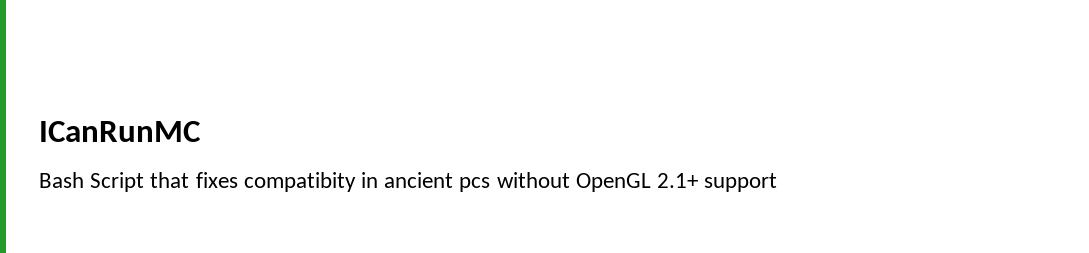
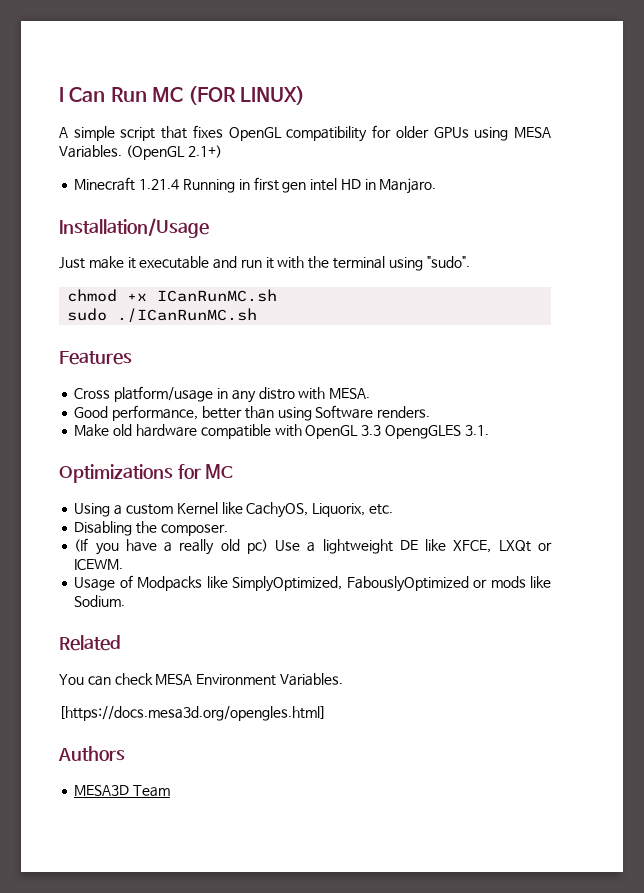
[39,121,201,142] [39,172,778,192] ICanRunMC // Bash Script that fixes compatibity in ancient pcs without OpenGL 2.1+ support -> [59,86,306,105] [59,125,551,142] [59,145,222,160] [74,177,437,194] [59,218,209,238] [59,256,470,271] [67,289,278,302] [67,308,258,323] [59,351,132,365] [74,386,371,403] [74,405,431,421] [74,424,489,439] [59,464,234,483] [74,502,393,518] [74,521,228,536] [74,538,553,555] [74,559,124,570] [74,575,551,592] [74,595,126,607] [59,635,121,651] [59,673,343,686] [59,706,326,721] [58,746,125,761] [74,785,171,797] I Can Run MC (FOR LINUX) // A simple script that fixes OpenGL compatibility for older GPUs using MESA Variables. (OpenGL 2.1+) // Minecraft 1.21.4 Running in first gen intel HD in Manjaro. // Installation/Usage // Just make it executable and run it with the terminal using "sudo". // chmod +x ICanRunMC.sh // sudo ./ICanRunMC.sh // Features // Cross platform/usage in any distro with MESA. // Good performance, better than using Software renders. // Make old hardware compatible with OpenGL 3.3 OpengGLES 3.1. // Optimizations for MC // Using a custom Kernel like CachyOS, Liquorix, etc. // Disabling the composer. // (If you have a really old pc) Use a lightweight DE like XFCE, LXQt or ICEWM. // Usage of Modpacks like SimplyOptimized, FabouslyOptimized or mods like Sodium. // Related // You can check MESA Environment Variables. // [https://docs.mesa3d.org/opengles.html] // Authors // MESA3D Team

